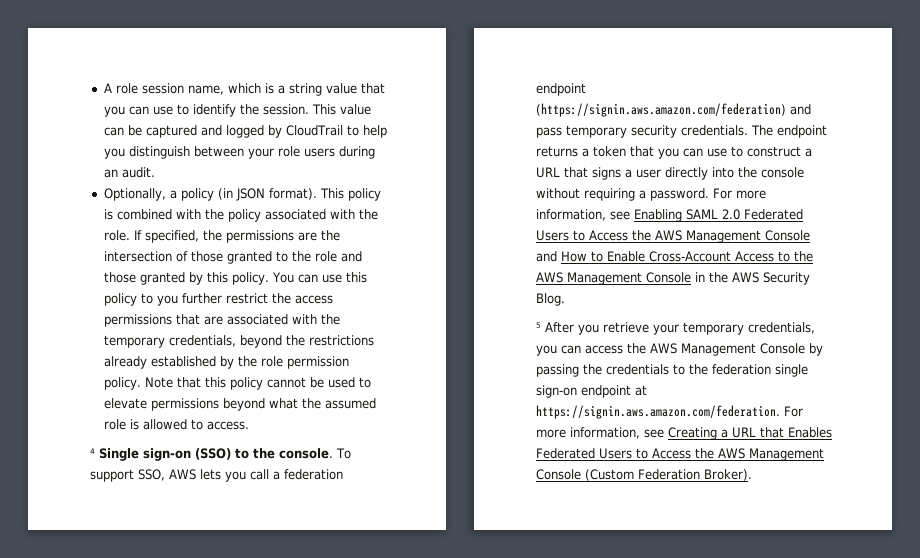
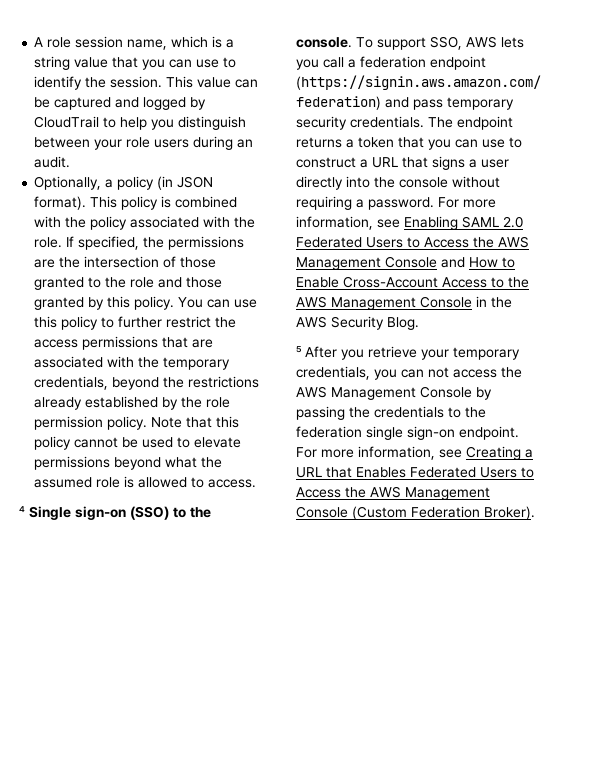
[156,295,178,306] you -> (115, 322) none
(581, 349) none -> [428,367,449,378] not
[581,385,647,398] [536,405,780,419] endpoint at https://signin.aws.amazon.com/federation. -> [459,426,519,440] endpoint.

